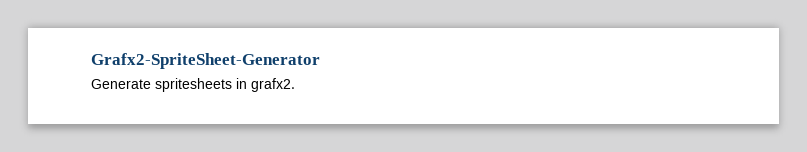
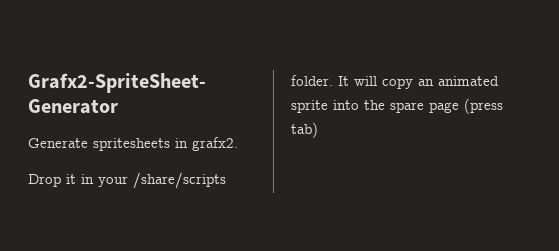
(295, 85) none -> [28,172,226,189] [291,75,499,89] [291,98,503,114] [291,122,318,138] // Drop it in your /share/scripts folder. It will copy an animated sprite into the spare page (press tab)

